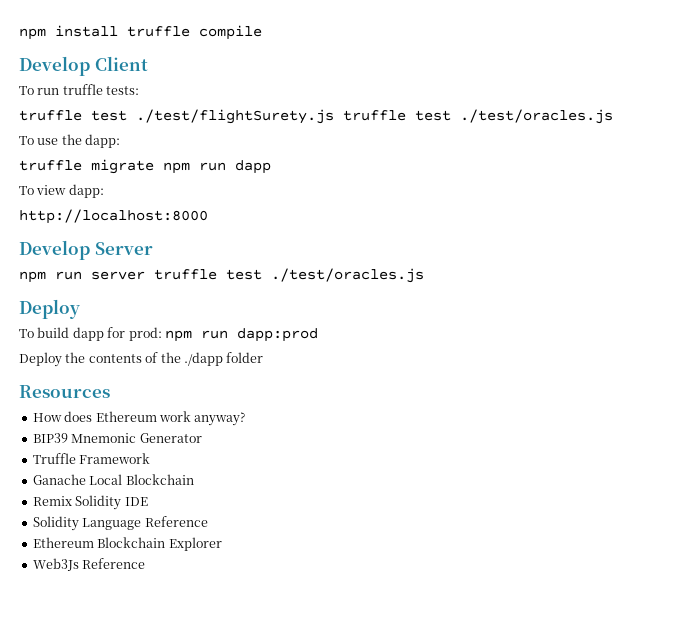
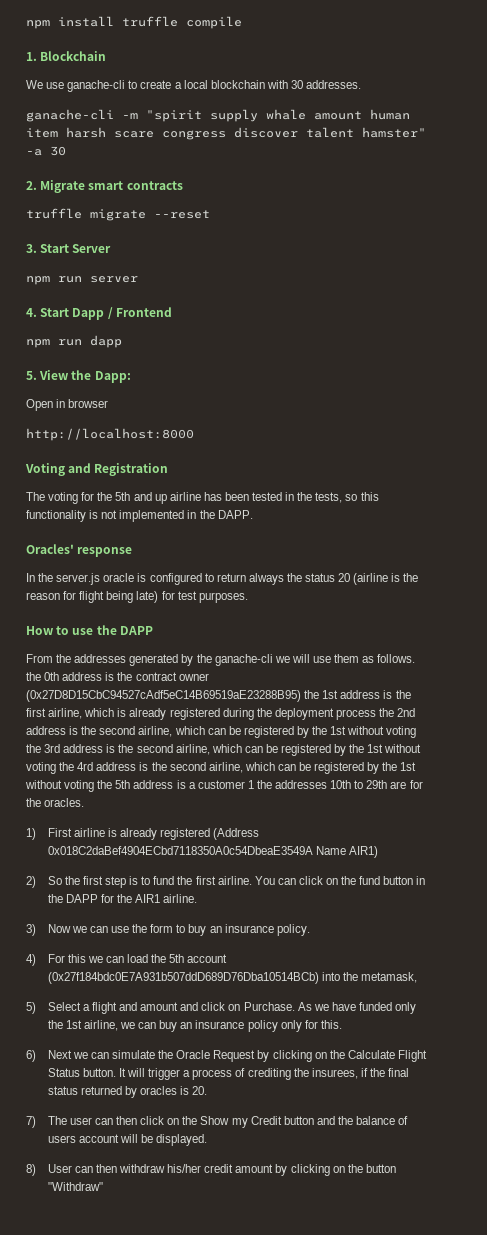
[19,56,148,76] [19,84,140,95] [19,109,613,124] [19,134,121,148] [19,159,271,174] [19,184,104,198] [19,209,208,224] [19,240,153,260] [19,268,424,283] [19,299,80,319] [19,327,318,342] [19,352,264,367] [19,385,110,398] [32,411,246,426] [32,433,202,443] [32,453,151,464] [32,474,194,485] [32,495,148,510] [32,516,208,531] [32,537,222,551] [32,558,146,571] Develop Client // To run truffle tests: // truffle test ./test/flightSurety.js truffle test ./test/oracles.js // To use the dapp: // truffle migrate npm run dapp // To view dapp: // http://localhost:8000 // Develop Server // npm run server truffle test ./test/oracles.js // Deploy // To build dapp for prod: npm run dapp:prod // Deploy the contents of the ./dapp folder // Resources // How does Ethereum work anyway? // BIP39 Mnemonic Generator // Truffle Framework // Ganache Local Blockchain // Remix Solidity IDE // Solidity Language Reference // Ethereum Blockchain Explorer // Web3Js Reference -> [26,51,107,61] [26,80,362,92] [26,109,410,122] [26,127,426,140] [26,146,66,156] [26,180,183,193] [26,208,210,221] [26,244,112,253] [26,276,138,285] [26,307,172,320] [26,335,122,348] [26,370,131,383] [26,399,109,411] [26,428,194,441] [25,463,169,476] [26,492,379,504] [26,510,253,522] [26,544,133,557] [26,573,419,585] [26,591,248,603] [26,625,153,635] [26,654,416,666] [26,672,209,681] [26,690,411,702] [26,708,416,720] [26,726,417,738] [26,744,422,756] [26,762,417,774] [25,780,423,792] [26,798,85,807] [26,828,260,840] [47,846,378,858] [26,876,426,888] [47,894,198,903] [26,924,310,936] [26,954,228,966] [47,972,417,984] [26,1002,417,1014] [47,1020,342,1032] [26,1050,427,1062] [47,1068,410,1080] [47,1086,208,1098] [26,1116,409,1128] [47,1134,208,1146] [26,1164,396,1176] [47,1182,103,1191] 1. Blockchain // We use ganache-cli to create a local blockchain with 30 addresses. // ganache-cli -m "spirit supply whale amount human item harsh scare congress discover talent hamster" -a 30 // 2. Migrate smart contracts // truffle migrate --reset // 3. Start Server // npm run server // 4. Start Dapp / Frontend // npm run dapp // 5. View the Dapp: // Open in browser // http://localhost:8000 // Voting and Registration // The voting for the 5th and up airline has been tested in the tests, so this functionality is not implemented in the DAPP. // Oracles' response // In the server.js oracle is configured to return always the status 20 (airline is the reason for flight being late) for test purposes. // How to use the DAPP // From the addresses generated by the ganache-cli we will use them as follows. the 0th address is the contract owner (0x27D8D15CbC94527cAdf5eC14B69519aE23288B95) the 1st address is the first airline, which is already registered during the deployment process the 2nd address is the second airline, which can be registered by the 1st without voting the 3rd address is the second airline, which can be registered by the 1st without voting the 4rd address is the second airline, which can be registered by the 1st without voting the 5th address is a customer 1 the addresses 10th to 29th are for the oracles. // 1) First airline is already registered (Address 0x018C2daBef4904ECbd7118350A0c54DbeaE3549A Name AIR1) // 2) So the first step is to fund the first airline. You can click on the fund button in the DAPP for the AIR1 airline. // 3) Now we can use the form to buy an insurance policy. // 4) For this we can load the 5th account (0x27f184bdc0E7A931b507ddD689D76Dba10514BCb) into the metamask, // 5) Select a flight and amount and click on Purchase. As we have funded only the 1st airline, we can buy an insurance policy only for this. // 6) Next we can simulate the Oracle Request by clicking on the Calculate Flight Status button. It will trigger a process of crediting the insurees, if the final status returned by oracles is 20. // 7) The user can then click on the Show my Credit button and the balance of users account will be displayed. // 8) User can then withdraw his/her credit amount by clicking on the button "Withdraw"

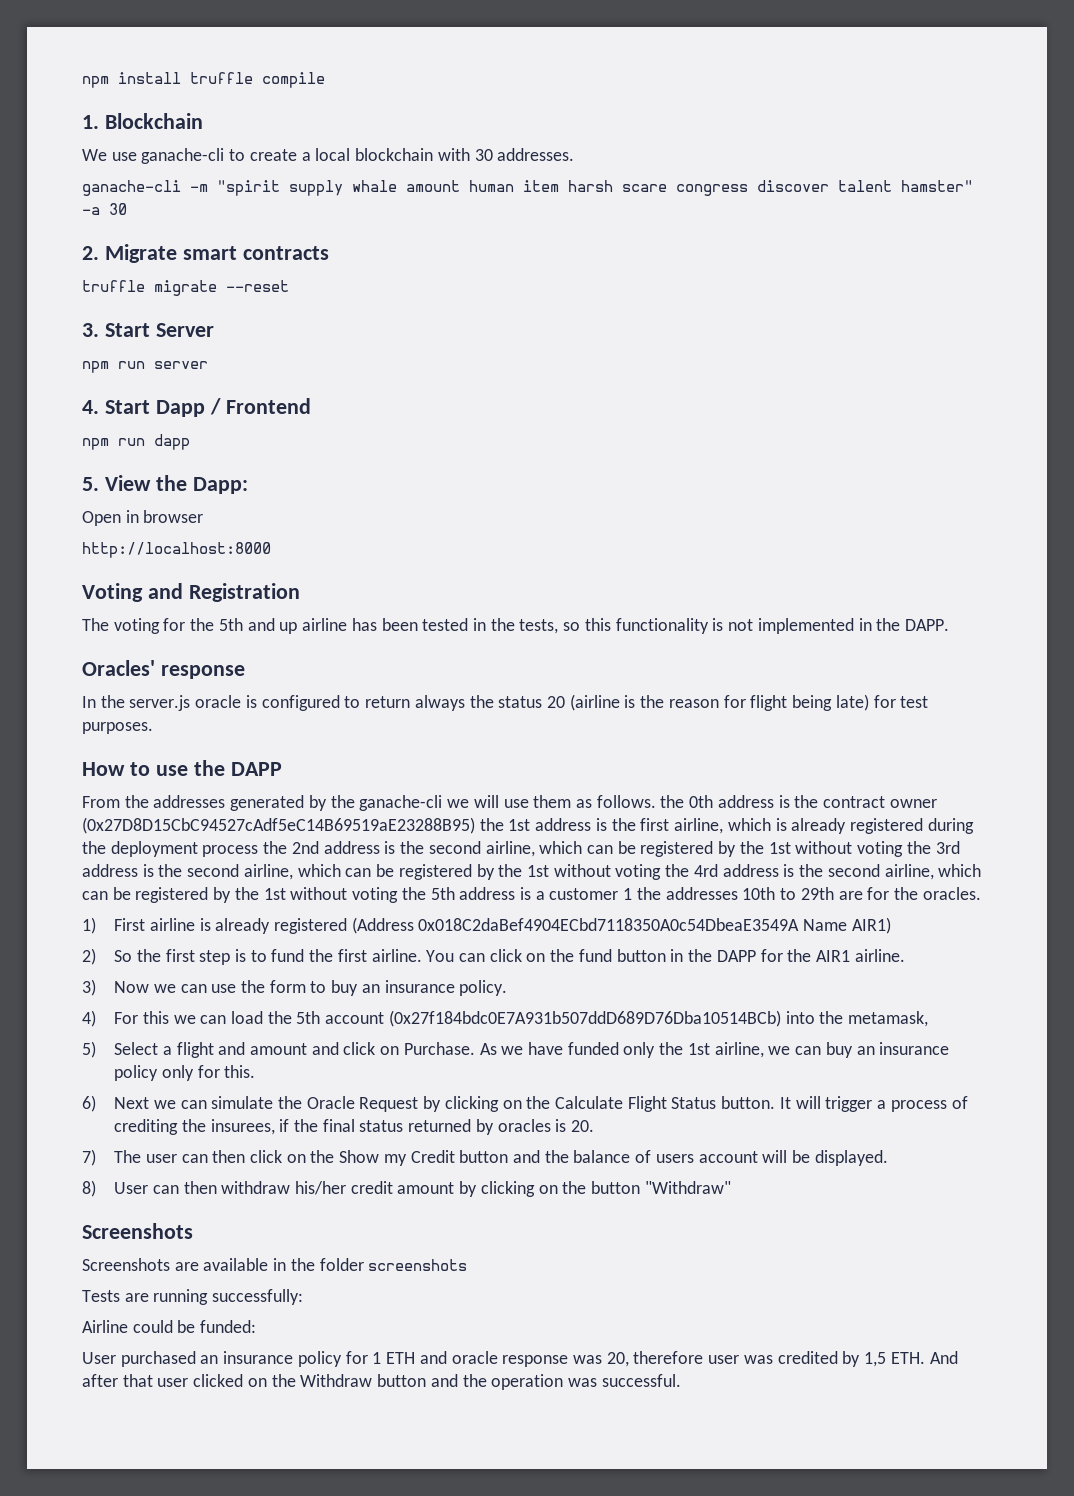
(103, 1186) none -> [82,1223,193,1239] [82,1258,468,1271] [82,1289,304,1305] [82,1320,257,1333] [82,1351,958,1367] [82,1374,681,1390] // Screenshots // Screenshots are available in the folder screenshots // Tests are running successfully: // Airline could be funded: // User purchased an insurance policy for 1 ETH and oracle response was 20, therefore user was credited by 1,5 ETH. And after that user clicked on the Withdraw button and the operation was successful.

